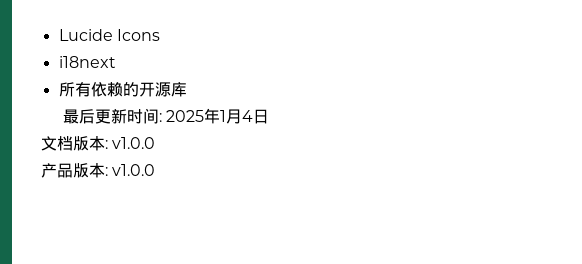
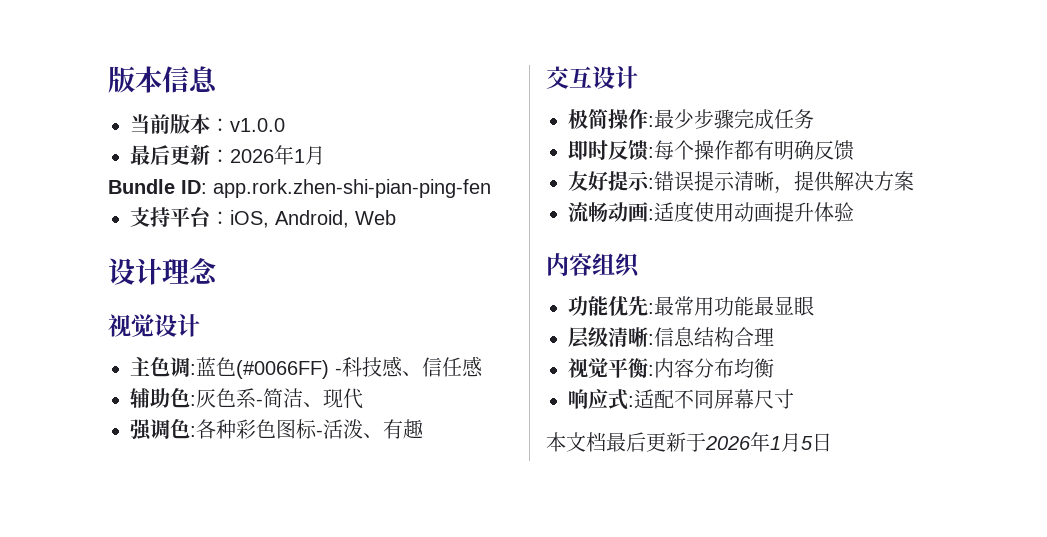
[58,29,160,41] [58,56,116,68] [58,82,187,97] [62,108,270,124] [41,136,156,151] [41,163,156,178] Lucide Icons // i18next // 所有依赖的开源库 // 最后更新时间: 2025年1月4日 // 文档版本: v1.0.0 // 产品版本: v1.0.0 -> [108,66,218,93] [130,114,285,134] [130,144,325,165] [108,179,491,198] [130,207,396,228] [108,258,218,285] [108,314,200,337] [130,356,483,379] [130,388,363,409] [130,419,423,441] [546,66,638,89] [568,109,814,130] [568,140,854,161] [568,171,914,194] [568,201,854,222] [546,253,640,278] [568,296,814,316] [568,327,774,348] [568,357,774,378] [568,389,794,410] [546,432,832,452] 版本信息 // 当前版本：v1.0.0 // 最后更新：2026年1月 // Bundle ID: app.rork.zhen-shi-pian-ping-fen // 支持平台：iOS, Android, Web // 设计理念 // 视觉设计 // 主色调:蓝色(#0066FF) -科技感、信任感 // 辅助色:灰色系-简洁、现代 // 强调色:各种彩色图标-活泼、有趣 // 交互设计 // 极简操作:最少步骤完成任务 // 即时反馈:每个操作都有明确反馈 // 友好提示:错误提示清晰，提供解决方案 // 流畅动画:适度使用动画提升体验 // 内容组织 // 功能优先:最常用功能最显眼 // 层级清晰:信息结构合理 // 视觉平衡:内容分布均衡 // 响应式:适配不同屏幕尺寸 // 本文档最后更新于2026年1月5日

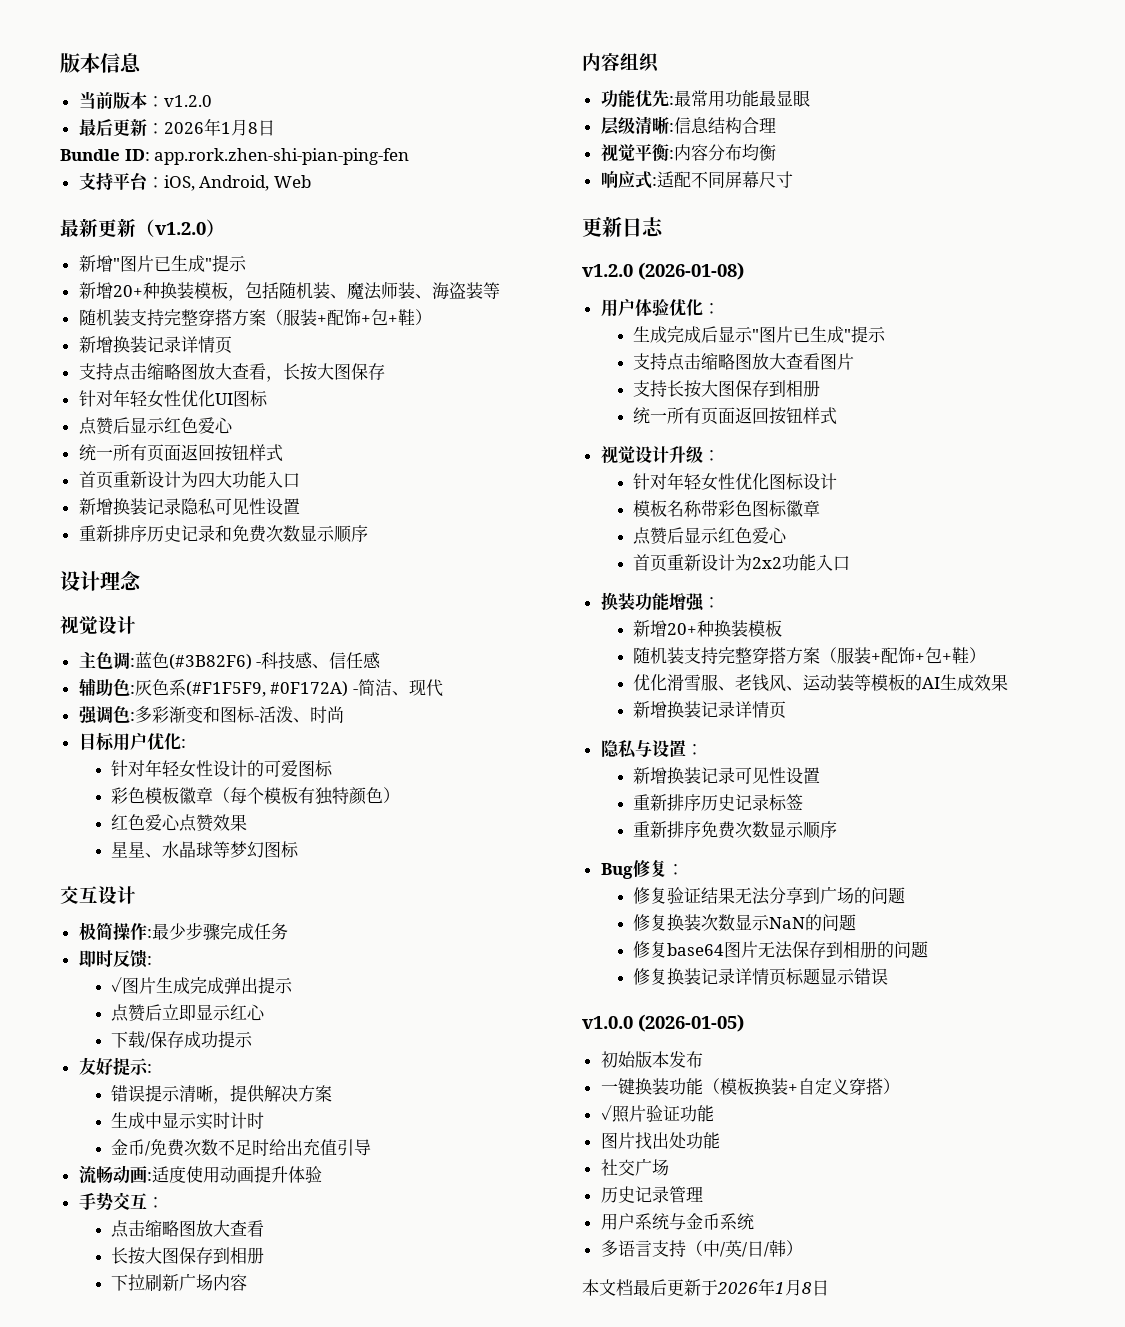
[230,118,285,132] v1.0.0 -> [163,95,212,107] v1.2.0
(325, 155) none -> [247,120,275,136] 8日
(396, 217) none -> [60,218,225,237] [78,255,247,272] [78,281,500,301] [78,309,432,326] [78,336,232,354] [78,363,385,382] [78,389,268,408] [78,417,233,435] [78,444,283,462] [78,471,300,489] [78,498,300,516] [78,525,368,543] // 最新更新（v1.2.0） // 新增"图片已生成"提示 // 新增20+种换装模板，包括随机装、魔法师装、海盗装等 // 随机装支持完整穿搭方案（服装+配饰+包+鞋） // 新增换装记录详情页 // 支持点击缩略图放大查看，长按大图保存 // 针对年轻女性优化UI图标 // 点赞后显示红色爱心 // 统一所有页面返回按钮样式 // 首页重新设计为四大功能入口 // 新增换装记录隐私可见性设置 // 重新排序历史记录和免费次数显示顺序
[236,360,329,379] (#0066FF) -> [168,654,252,670] (#3B82F6)
(256, 398) none -> [185,681,349,697] (#F1F5F9, #0F172A)
[196,419,276,439] 各种彩色 -> [134,706,220,723] 多彩渐变和
[383,419,423,439] 有趣 -> [309,706,344,723] [78,732,186,751] [110,759,333,778] [110,787,400,805] [110,814,247,832] [110,841,299,858] 时尚 // 目标用户优化: // 针对年轻女性设计的可爱图标 // 彩色模板徽章（每个模板有独特颜色） // 红色爱心点赞效果 // 星星、水晶球等梦幻图标
[654,140,854,161] 每个操作都有明确反馈 -> [110,977,293,994] [110,1004,265,1022] [110,1031,253,1048] // ✓图片生成完成弹出提示 // 点赞后立即显示红心 // 下载/保存成功提示
(654, 183) none -> (152, 1068) //
(914, 181) none -> [110,1112,264,1130] [110,1138,371,1157] // 生成中显示实时计时 // 金币/免费次数不足时给出充值引导
(854, 212) none -> [78,1192,164,1210] [110,1220,264,1238] [110,1247,264,1265] [110,1273,247,1291] // 手势交互： // 点击缩略图放大查看 // 长按大图保存到相册 // 下拉刷新广场内容
(794, 399) none -> [582,216,664,237] [582,262,744,280] [600,298,720,317] [632,326,886,343] [632,353,854,371] [632,380,820,398] [632,407,837,425] [600,445,720,464] [632,472,837,491] [632,500,820,517] [632,527,787,545] [632,554,850,572] [600,592,720,612] [632,620,782,637] [632,647,986,664] [632,674,1008,692] [632,701,786,719] [600,740,703,759] [632,767,820,784] [632,794,803,811] [632,821,837,839] [600,859,684,879] [632,886,905,905] [632,914,856,931] [632,941,928,959] [632,968,888,986] [582,1014,744,1032] [600,1051,703,1068] [600,1078,900,1095] [600,1105,714,1123] [600,1132,720,1150] [600,1158,669,1176] [600,1186,703,1203] [600,1213,754,1230] [600,1240,803,1257] // 更新日志 // v1.2.0 (2026-01-08) // 用户体验优化： // 生成完成后显示"图片已生成"提示 // 支持点击缩略图放大查看图片 // 支持长按大图保存到相册 // 统一所有页面返回按钮样式 // 视觉设计升级： // 针对年轻女性优化图标设计 // 模板名称带彩色图标徽章 // 点赞后显示红色爱心 // 首页重新设计为2x2功能入口 // 换装功能增强： // 新增20+种换装模板 // 随机装支持完整穿搭方案（服装+配饰+包+鞋） // 优化滑雪服、老钱风、运动装等模板的AI生成效果 // 新增换装记录详情页 // 隐私与设置： // 新增换装记录可见性设置 // 重新排序历史记录标签 // 重新排序免费次数显示顺序 // Bug修复： // 修复验证结果无法分享到广场的问题 // 修复换装次数显示NaN的问题 // 修复base64图片无法保存到相册的问题 // 修复换装记录详情页标题显示错误 // v1.0.0 (2026-01-05) // 初始版本发布 // 一键换装功能（模板换装+自定义穿搭） // ✓照片验证功能 // 图片找出处功能 // 社交广场 // 历史记录管理 // 用户系统与金币系统 // 多语言支持（中/英/日/韩）
[801,436,813,450] 5 -> [802,1282,812,1294] 8

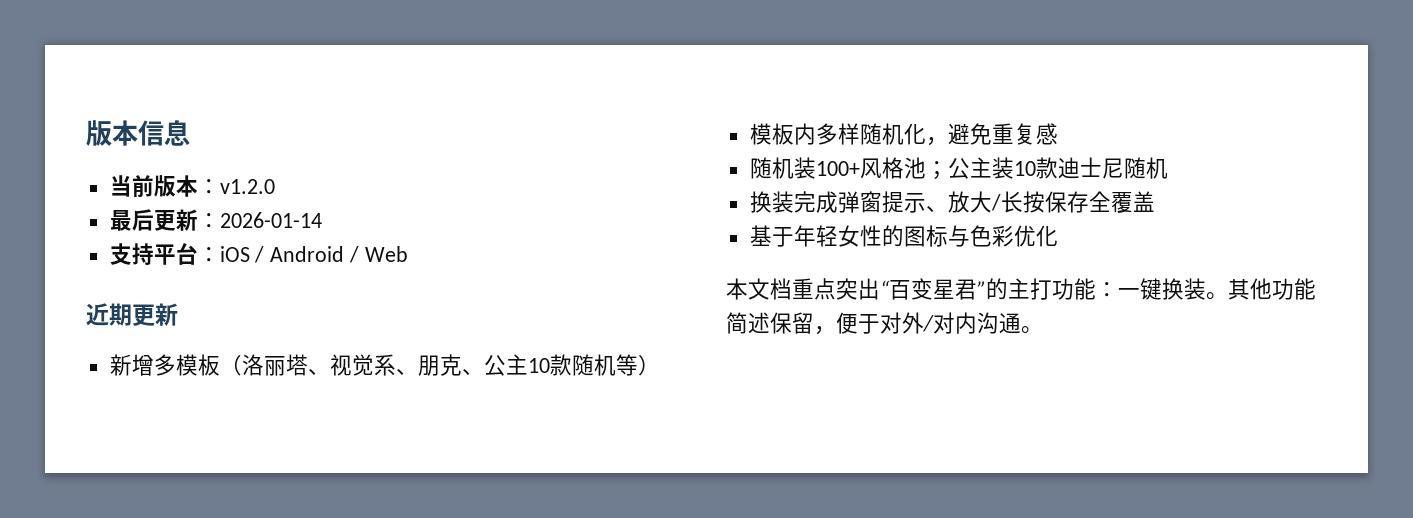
[163,118,275,136] [60,148,410,165] 2026年1月8日 // Bundle ID: app.rork.zhen-shi-pian-ping-fen -> [219,212,322,228] 2026-01-14
[163,175,270,191] iOS, Android, -> [219,246,360,263] iOS / Android /
[60,218,225,237] [78,255,247,272] [78,281,500,301] [78,309,432,326] [78,336,232,354] [78,363,385,382] [78,389,268,408] [78,417,233,435] [78,444,283,462] [78,471,300,489] [78,498,300,516] [78,525,368,543] [60,570,142,591] [60,615,136,635] [78,651,382,670] [78,678,443,697] [78,705,344,725] [78,732,186,751] [110,759,333,778] [110,787,400,805] [110,814,247,832] [110,841,299,858] [60,886,136,904] [78,922,288,941] [78,949,152,968] [110,977,293,994] [110,1004,265,1022] [110,1031,253,1048] [78,1057,152,1076] [110,1085,332,1104] [110,1112,264,1130] [110,1138,371,1157] [78,1165,322,1184] [78,1192,164,1210] [110,1220,264,1238] [110,1247,264,1265] [110,1273,247,1291] [582,53,659,73] [600,90,810,107] [600,116,776,135] [600,143,776,162] [600,171,793,189] [582,216,664,237] [582,262,744,280] [600,298,720,317] [632,326,886,343] [632,353,854,371] [632,380,820,398] [632,407,837,425] [600,445,720,464] [632,472,837,491] [632,500,820,517] [632,527,787,545] [632,554,850,572] [600,592,720,612] [632,620,782,637] [632,647,986,664] [632,674,1008,692] [632,701,786,719] [600,740,703,759] [632,767,820,784] [632,794,803,811] [632,821,837,839] [600,859,684,879] [632,886,905,905] [632,914,856,931] [632,941,928,959] [632,968,888,986] [582,1014,744,1032] [600,1051,703,1068] [600,1078,900,1095] [600,1105,714,1123] [600,1132,720,1150] [600,1158,669,1176] [600,1186,703,1203] [600,1213,754,1230] [600,1240,803,1257] [582,1278,829,1296] 最新更新（v1.2.0） // 新增"图片已生成"提示 // 新增20+种换装模板，包括随机装、魔法师装、海盗装等 // 随机装支持完整穿搭方案（服装+配饰+包+鞋） // 新增换装记录详情页 // 支持点击缩略图放大查看，长按大图保存 // 针对年轻女性优化UI图标 // 点赞后显示红色爱心 // 统一所有页面返回按钮样式 // 首页重新设计为四大功能入口 // 新增换装记录隐私可见性设置 // 重新排序历史记录和免费次数显示顺序 // 设计理念 // 视觉设计 // 主色调:蓝色(#3B82F6) -科技感、信任感 // 辅助色:灰色系(#F1F5F9, #0F172A) -简洁、现代 // 强调色:多彩渐变和图标-活泼、时尚 // 目标用户优化: // 针对年轻女性设计的可爱图标 // 彩色模板徽章（每个模板有独特颜色） // 红色爱心点赞效果 // 星星、水晶球等梦幻图标 // 交互设计 // 极简操作:最少步骤完成任务 // 即时反馈: // ✓图片生成完成弹出提示 // 点赞后立即显示红心 // 下载/保存成功提示 // 友好提示: // 错误提示清晰，提供解决方案 // 生成中显示实时计时 // 金币/免费次数不足时给出充值引导 // 流畅动画:适度使用动画提升体验 // 手势交互： // 点击缩略图放大查看 // 长按大图保存到相册 // 下拉刷新广场内容 // 内容组织 // 功能优先:最常用功能最显眼 // 层级清晰:信息结构合理 // 视觉平衡:内容分布均衡 // 响应式:适配不同屏幕尺寸 // 更新日志 // v1.2.0 (2026-01-08) // 用户体验优化： // 生成完成后显示"图片已生成"提示 // 支持点击缩略图放大查看图片 // 支持长按大图保存到相册 // 统一所有页面返回按钮样式 // 视觉设计升级： // 针对年轻女性优化图标设计 // 模板名称带彩色图标徽章 // 点赞后显示红色爱心 // 首页重新设计为2x2功能入口 // 换装功能增强： // 新增20+种换装模板 // 随机装支持完整穿搭方案（服装+配饰+包+鞋） // 优化滑雪服、老钱风、运动装等模板的AI生成效果 // 新增换装记录详情页 // 隐私与设置： // 新增换装记录可见性设置 // 重新排序历史记录标签 // 重新排序免费次数显示顺序 // Bug修复： // 修复验证结果无法分享到广场的问题 // 修复换装次数显示NaN的问题 // 修复base64图片无法保存到相册的问题 // 修复换装记录详情页标题显示错误 // v1.0.0 (2026-01-05) // 初始版本发布 // 一键换装功能（模板换装+自定义穿搭） // ✓照片验证功能 // 图片找出处功能 // 社交广场 // 历史记录管理 // 用户系统与金币系统 // 多语言支持（中/英/日/韩） // 本文档最后更新于2026年1月8日 -> [86,303,178,326] [109,354,660,376] [749,123,1058,146] [749,157,1168,180] [749,191,1155,213] [749,225,1058,247] [726,278,1316,300] [726,312,1043,335] 近期更新 // 新增多模板（洛丽塔、视觉系、朋克、公主10款随机等） // 模板内多样随机化，避免重复感 // 随机装100+风格池；公主装10款迪士尼随机 // 换装完成弹窗提示、放大/长按保存全覆盖 // 基于年轻女性的图标与色彩优化 // 本文档重点突出“百变星君”的主打功能：一键换装。其他功能简述保留，便于对外/对内沟通。

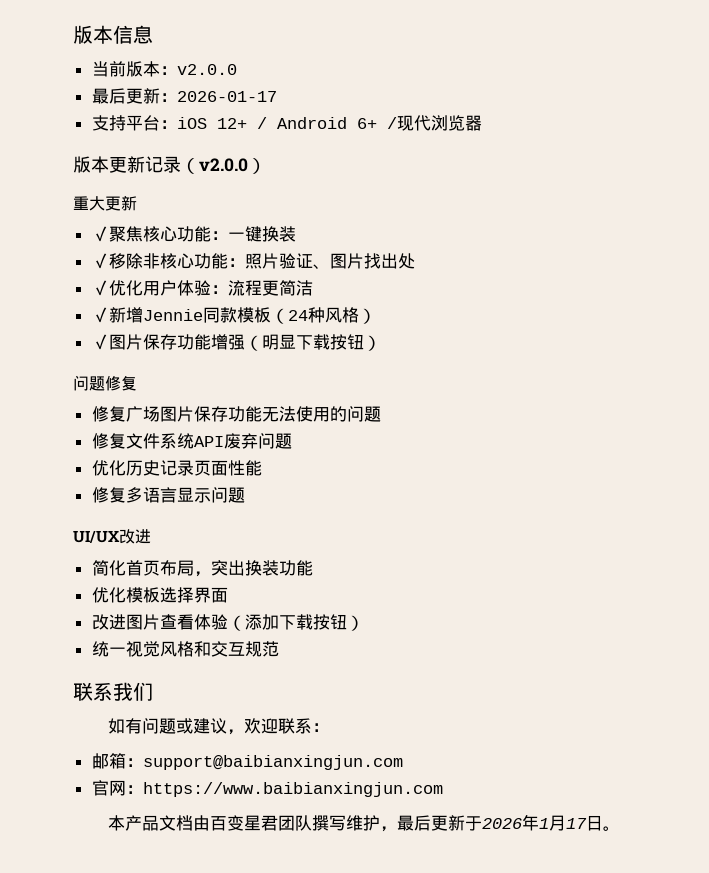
[219,179,275,194] v1.2.0 -> [176,64,237,75] v2.0.0
[219,212,322,228] 2026-01-14 -> [176,91,277,102] 2026-01-17
(250, 254) none -> [216,118,247,129] 12+
[349,246,408,263] [86,303,178,326] [109,354,660,376] [749,123,1058,146] [749,157,1168,180] [749,191,1155,213] [749,225,1058,247] [726,278,1316,300] [726,312,1021,335] / Web // 近期更新 // 新增多模板（洛丽塔、视觉系、朋克、公主10款随机等） // 模板内多样随机化，避免重复感 // 随机装100+风格池；公主装10款迪士尼随机 // 换装完成弹窗提示、放大/长按保存全覆盖 // 基于年轻女性的图标与色彩优化 // 本文档重点突出“百变星君”的主打功能：一键换装。其他功能简述保留，便于对外/对内沟通 -> [356,115,482,131] [73,156,266,174] [73,195,137,211] [91,226,296,242] [91,253,415,269] [91,280,313,296] [91,307,376,324] [91,334,381,351] [73,375,137,391] [91,406,381,422] [91,433,292,449] [91,460,262,476] [91,487,245,503] [73,529,151,544] [91,560,313,577] [91,587,228,603] [91,614,364,631] [91,641,279,657] [73,682,153,701] [108,718,330,735] [91,753,403,770] [91,780,443,797] [108,814,604,832] 6+ /现代浏览器 // 版本更新记录（v2.0.0） // 重大更新 // ✓聚焦核心功能：一键换装 // ✓移除非核心功能：照片验证、图片找出处 // ✓优化用户体验：流程更简洁 // ✓新增Jennie同款模板（24种风格） // ✓图片保存功能增强（明显下载按钮） // 问题修复 // 修复广场图片保存功能无法使用的问题 // 修复文件系统API废弃问题 // 优化历史记录页面性能 // 修复多语言显示问题 // UI/UX改进 // 简化首页布局，突出换装功能 // 优化模板选择界面 // 改进图片查看体验（添加下载按钮） // 统一视觉风格和交互规范 // 联系我们 // 如有问题或建议，欢迎联系： // 邮箱：support@baibianxingjun.com // 官网：https://www.baibianxingjun.com // 本产品文档由百变星君团队撰写维护，最后更新于2026年1月17日

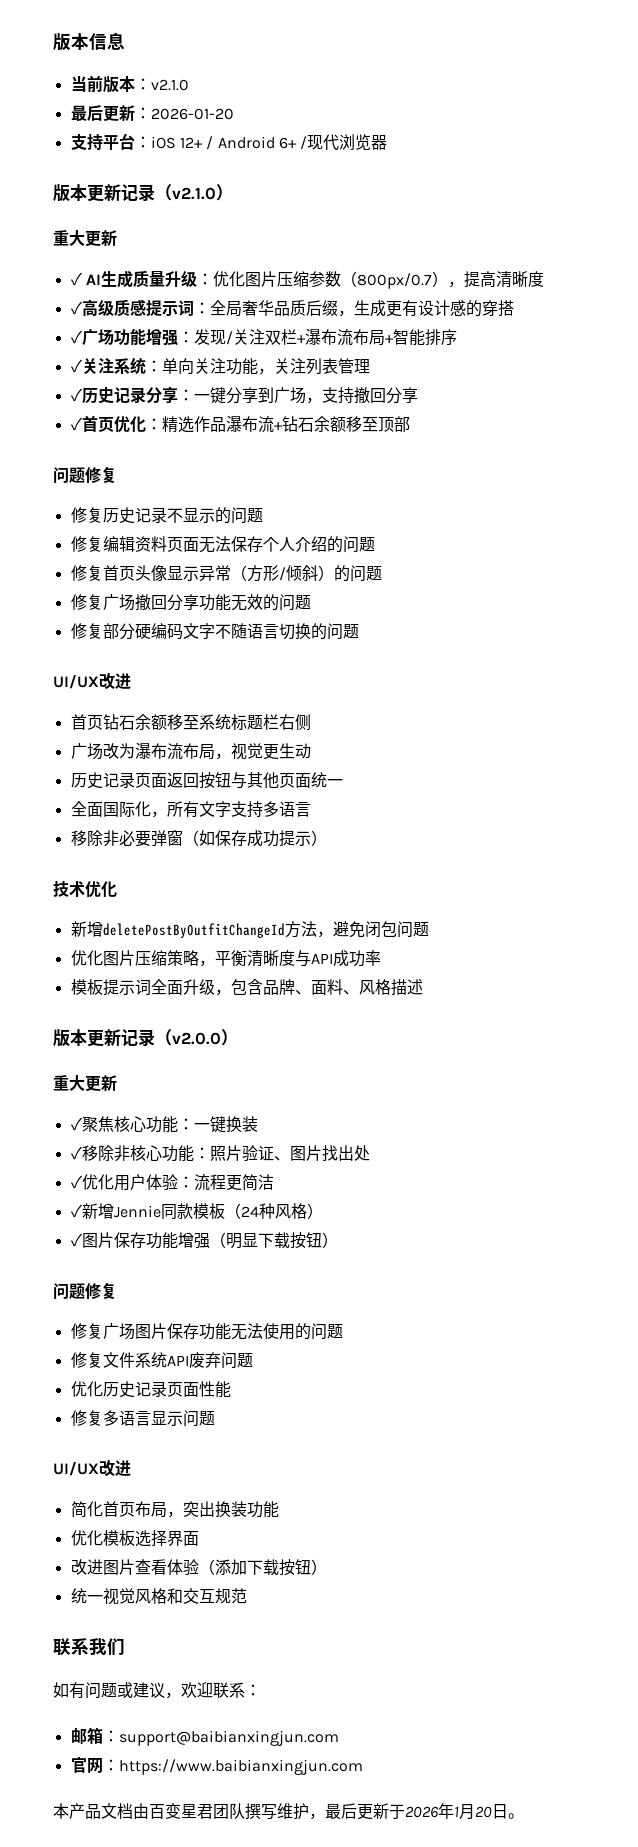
[176,64,237,75] v2.0.0 -> [150,79,189,91] v2.1.0
[176,91,277,102] 2026-01-17 -> [150,108,234,120] 2026-01-20
(482, 123) none -> [53,184,233,202] [53,230,117,247] [70,270,544,289] [70,299,514,317] [70,328,457,346] [70,357,370,375] [70,387,418,404] [70,415,410,433] [53,466,117,484] [70,507,263,524] [70,536,375,553] [70,565,382,582] [70,594,311,611] [70,623,359,640] [53,673,131,690] [70,714,311,731] [70,742,311,760] [70,772,343,789] [70,801,311,818] [70,830,327,847] [53,880,117,898] [70,921,429,938] [70,950,381,967] [70,979,423,996] // 版本更新记录（v2.1.0） // 重大更新 // ✓ AI生成质量升级：优化图片压缩参数（800px/0.7），提高清晰度 // ✓高级质感提示词：全局奢华品质后缀，生成更有设计感的穿搭 // ✓广场功能增强：发现/关注双栏+瀑布流布局+智能排序 // ✓关注系统：单向关注功能，关注列表管理 // ✓历史记录分享：一键分享到广场，支持撤回分享 // ✓首页优化：精选作品瀑布流+钻石余额移至顶部 // 问题修复 // 修复历史记录不显示的问题 // 修复编辑资料页面无法保存个人介绍的问题 // 修复首页头像显示异常（方形/倾斜）的问题 // 修复广场撤回分享功能无效的问题 // 修复部分硬编码文字不随语言切换的问题 // UI/UX改进 // 首页钻石余额移至系统标题栏右侧 // 广场改为瀑布流布局，视觉更生动 // 历史记录页面返回按钮与其他页面统一 // 全面国际化，所有文字支持多语言 // 移除非必要弹窗（如保存成功提示） // 技术优化 // 新增deletePostByOutfitChangeId方法，避免闭包问题 // 优化图片压缩策略，平衡清晰度与API成功率 // 模板提示词全面升级，包含品牌、面料、风格描述
[566,818,588,829] 17 -> [475,1806,492,1818] 20

